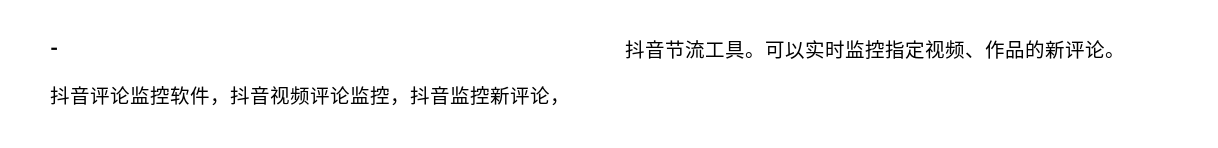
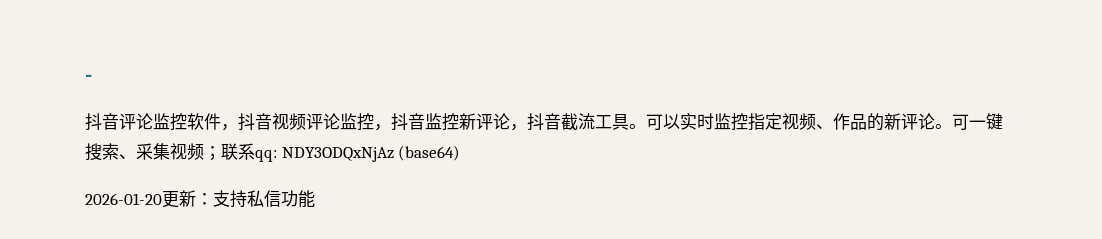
[665,40,685,59] 节 -> [561,113,578,130] 截
(1125, 55) none -> [952,113,1003,130] [85,143,461,162] [85,190,315,208] 可一键搜索、采集视频；联系qq: NDY3ODQxNjAz (base64) // 2026-01-20更新：支持私信功能

